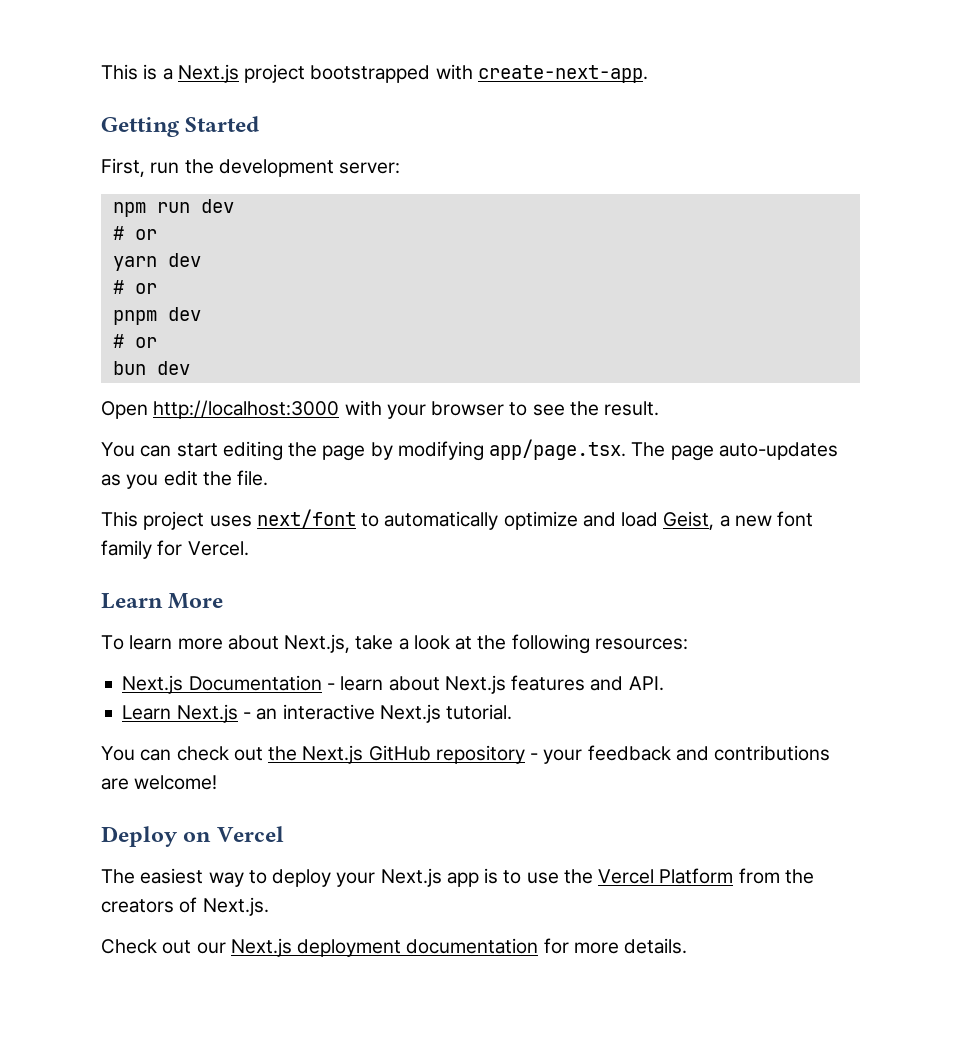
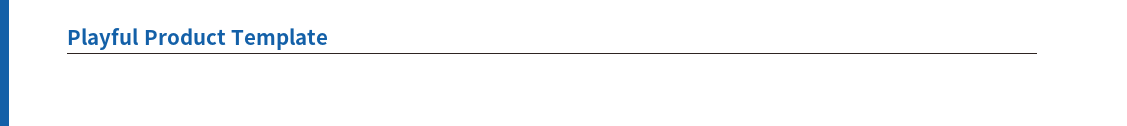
[101,64,648,83] [101,116,260,137] [101,158,401,177] [112,199,234,217] [112,226,157,240] [112,253,201,271] [112,280,157,294] [112,307,201,325] [112,334,157,348] [112,361,190,375] [101,400,660,419] [101,439,838,461] [101,470,269,489] [101,509,814,530] [101,540,249,559] [101,593,224,609] [101,634,688,654] [122,675,664,694] [122,704,513,723] [101,745,831,764] [101,775,218,790] [101,826,284,847] [101,868,814,887] [101,897,269,916] [101,938,688,957] This is a Next.js project bootstrapped with create-next-app. // Getting Started // First, run the development server: // npm run dev // # or // yarn dev // # or // pnpm dev // # or // bun dev // Open http://localhost:3000 with your browser to see the result. // You can start editing the page by modifying app/page.tsx. The page auto-updates as you edit the file. // This project uses next/font to automatically optimize and load Geist, a new font family for Vercel. // Learn More // To learn more about Next.js, take a look at the following resources: // Next.js Documentation - learn about Next.js features and API. // Learn Next.js - an interactive Next.js tutorial. // You can check out the Next.js GitHub repository - your feedback and contributions are welcome! // Deploy on Vercel // The easiest way to deploy your Next.js app is to use the Vercel Platform from the creators of Next.js. // Check out our Next.js deployment documentation for more details. -> [67,28,329,50] Playful Product Template

